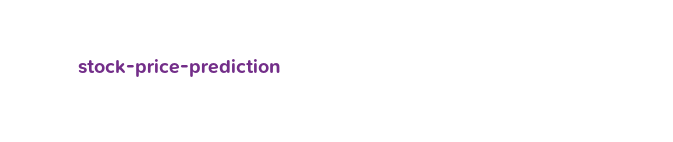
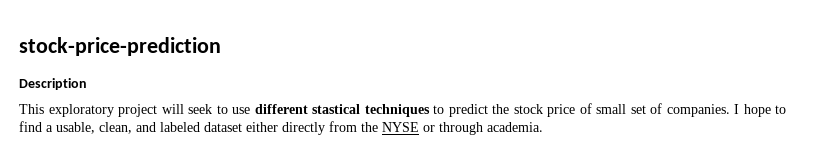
(281, 68) none -> [19,78,87,90] [19,103,786,117] [19,121,543,135] // Description // This exploratory project will seek to use different stastical techniques to predict the stock price of small set of companies. I hope to find a usable, clean, and labeled dataset either directly from the NYSE or through academia.

